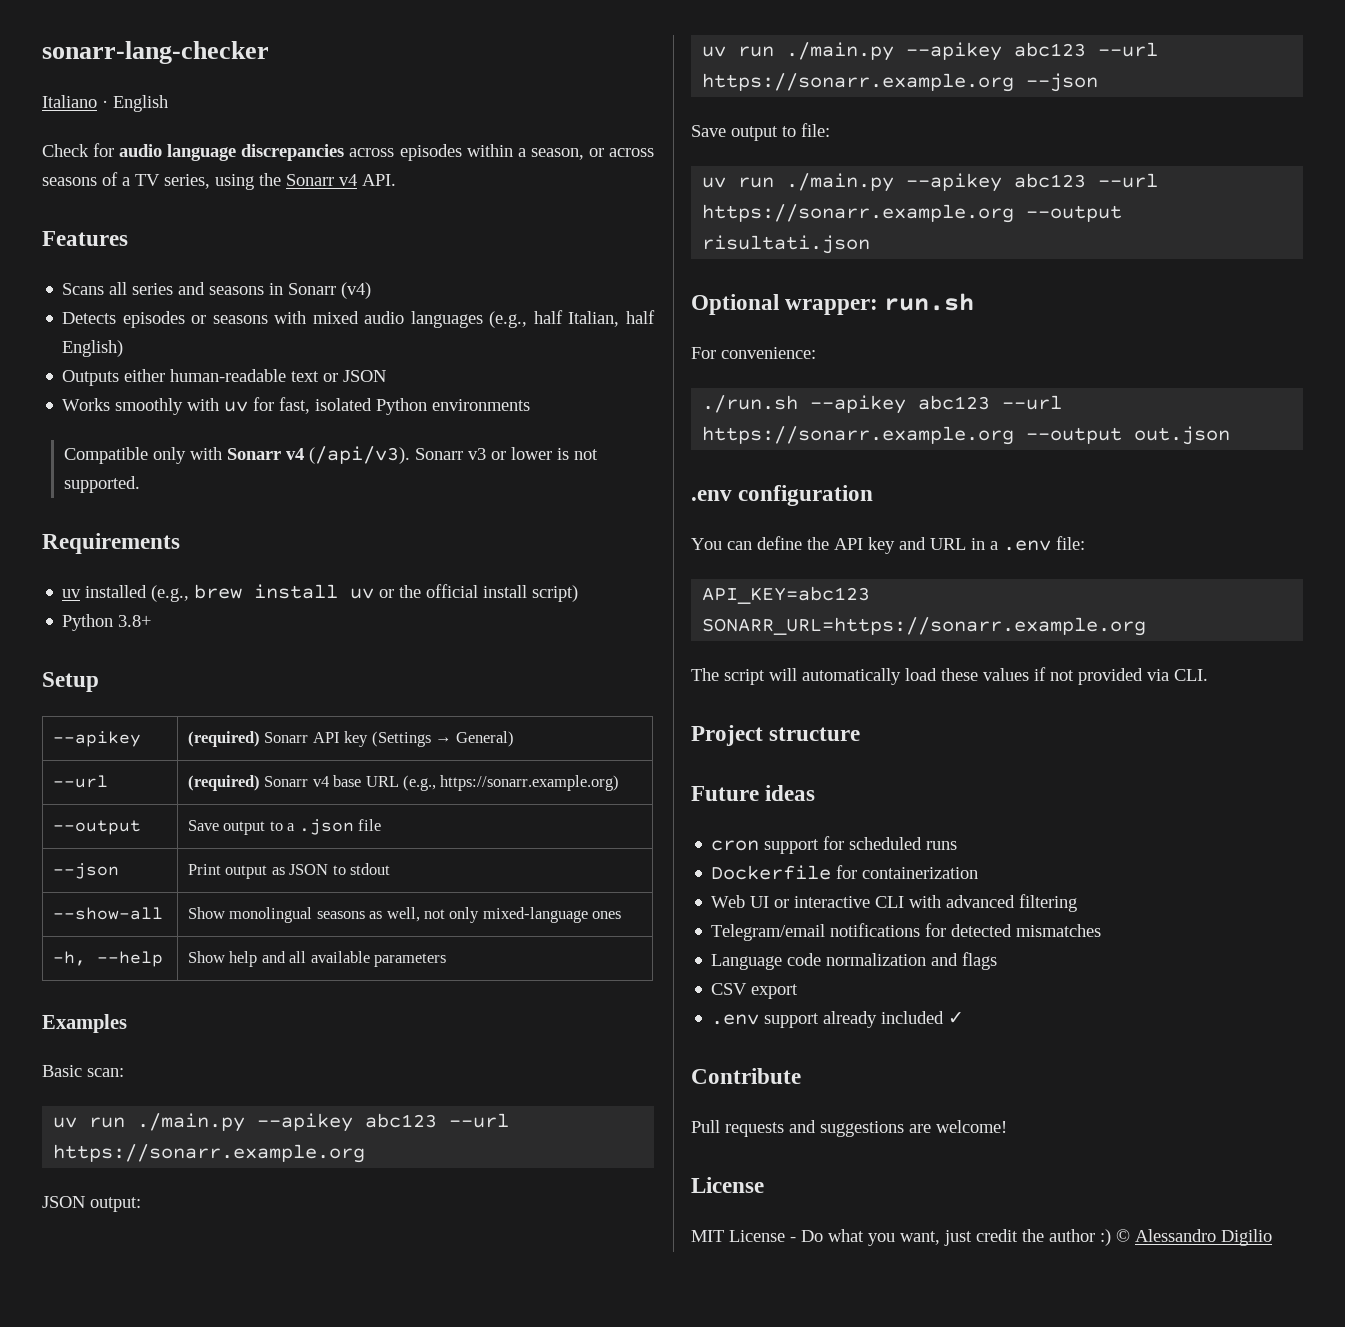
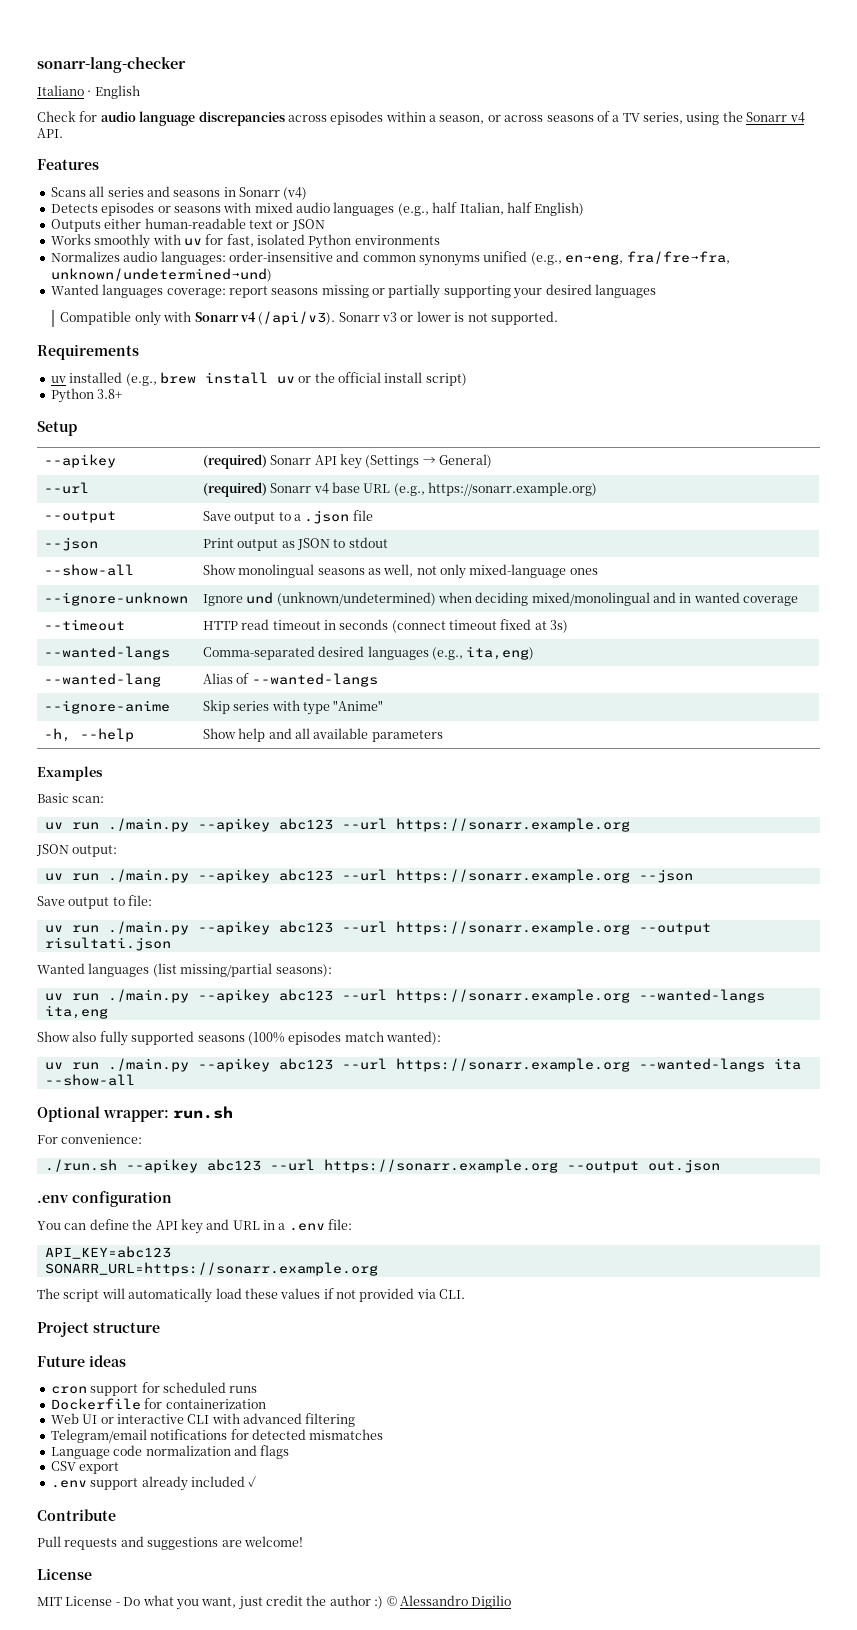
(531, 405) none -> [50,251,730,266] [50,268,272,282] [50,284,656,299] // Normalizes audio languages: order‑insensitive and common synonyms unified (e.g., en→eng, fra/fre→fra, unknown/undetermined→und) // Wanted languages coverage: report seasons missing or partially supporting your desired languages
(622, 915) none -> [43,592,188,606] [202,592,799,606] [43,619,125,631] [202,619,569,633] [43,646,170,660] [202,646,535,660] [43,673,161,687] [202,673,378,687] [43,700,170,714] [202,700,384,715] // --ignore-unknown | Ignore und (unknown/undetermined) when deciding mixed/monolingual and in wanted coverage // --timeout | HTTP read timeout in seconds (connect timeout fixed at 3s) // --wanted-langs | Comma‑separated desired languages (e.g., ita,eng) // --wanted-lang | Alias of --wanted-langs // --ignore-anime | Skip series with type "Anime"
(871, 244) none -> [37,963,332,977] [44,989,765,1003] [44,1005,108,1019] [37,1031,441,1046] [44,1058,801,1072] [44,1074,135,1086] // Wanted languages (list missing/partial seasons): // uv run ./main.py --apikey abc123 --url https://sonarr.example.org --wanted-langs ita,eng // Show also fully supported seasons (100% episodes match wanted): // uv run ./main.py --apikey abc123 --url https://sonarr.example.org --wanted-langs ita --show-all

